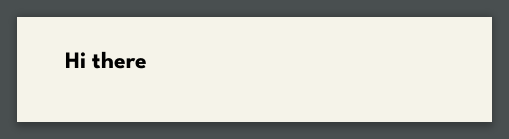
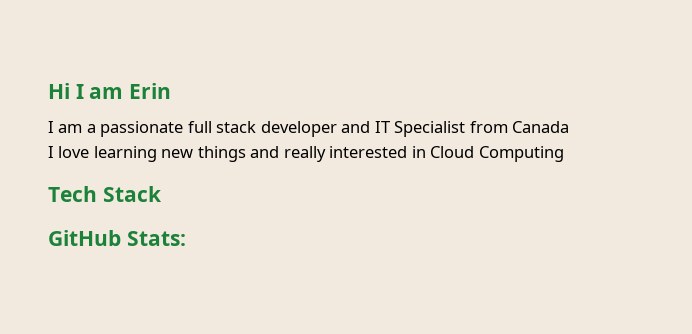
[92,51,148,69] there -> [75,83,172,99] [48,121,570,137] [48,146,564,162] [48,186,162,202] [48,230,186,246] I am Erin // I am a passionate full stack developer and IT Specialist from Canada // I love learning new things and really interested in Cloud Computing // Tech Stack // GitHub Stats:

